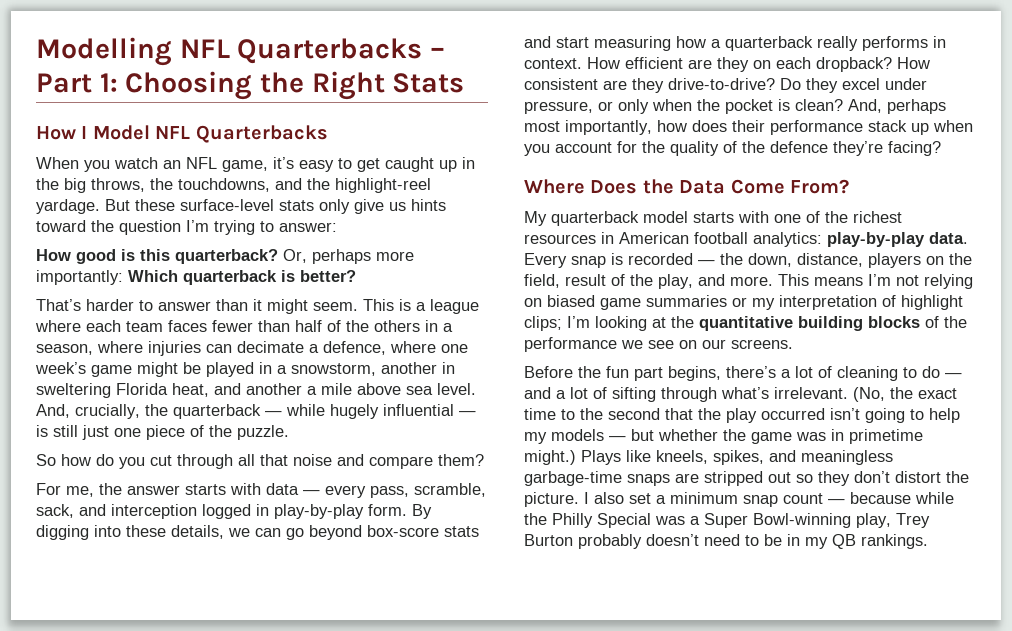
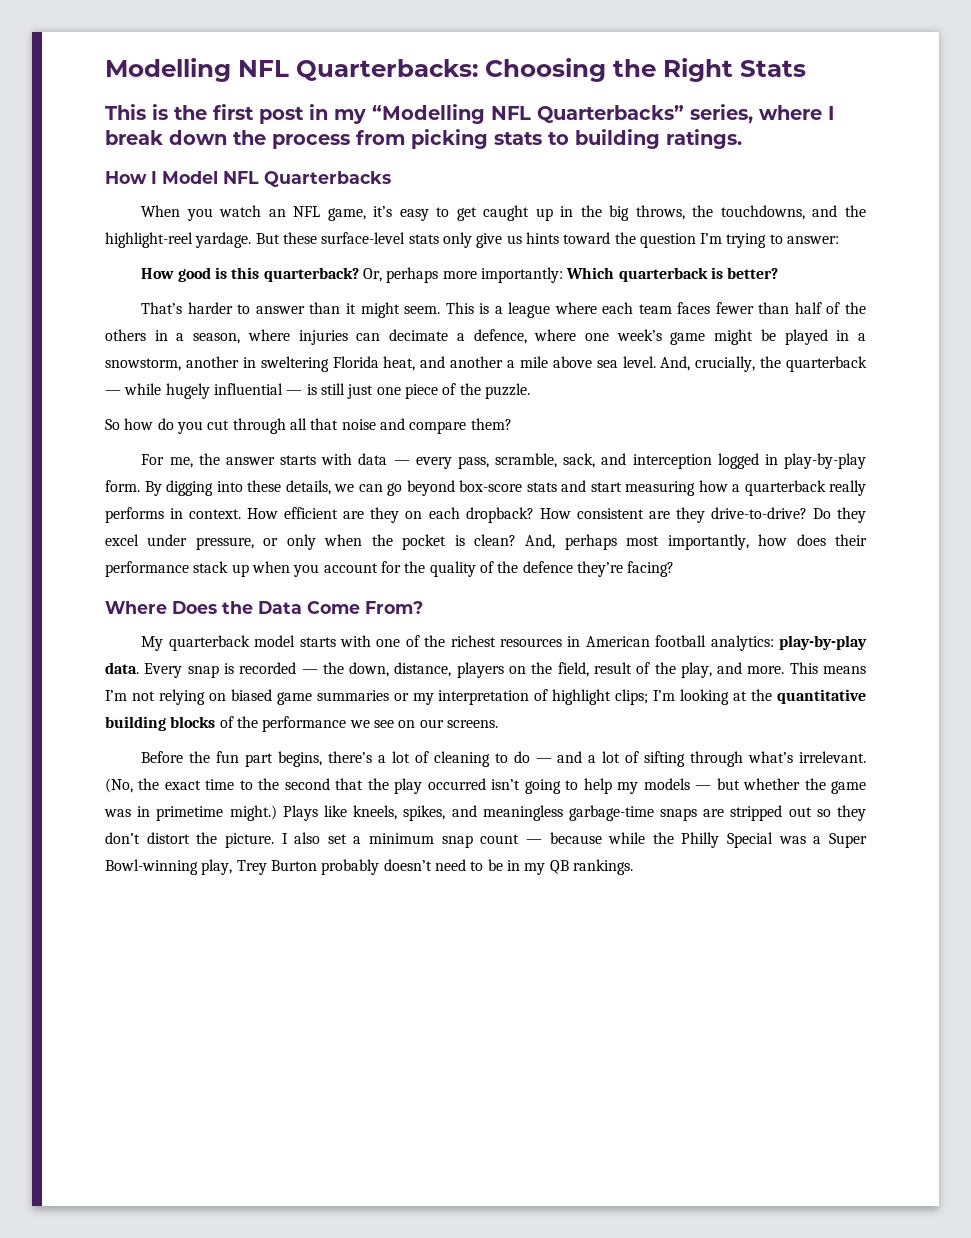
[237,38,446,64] [36,73,118,93] Quarterbacks – Part 1: -> [296,59,478,81] Quarterbacks:
(465, 83) none -> [105,104,834,124] [105,129,742,149] // This is the first post in my “Modelling NFL Quarterbacks” series, where I break down the process from picking stats to building ratings.

